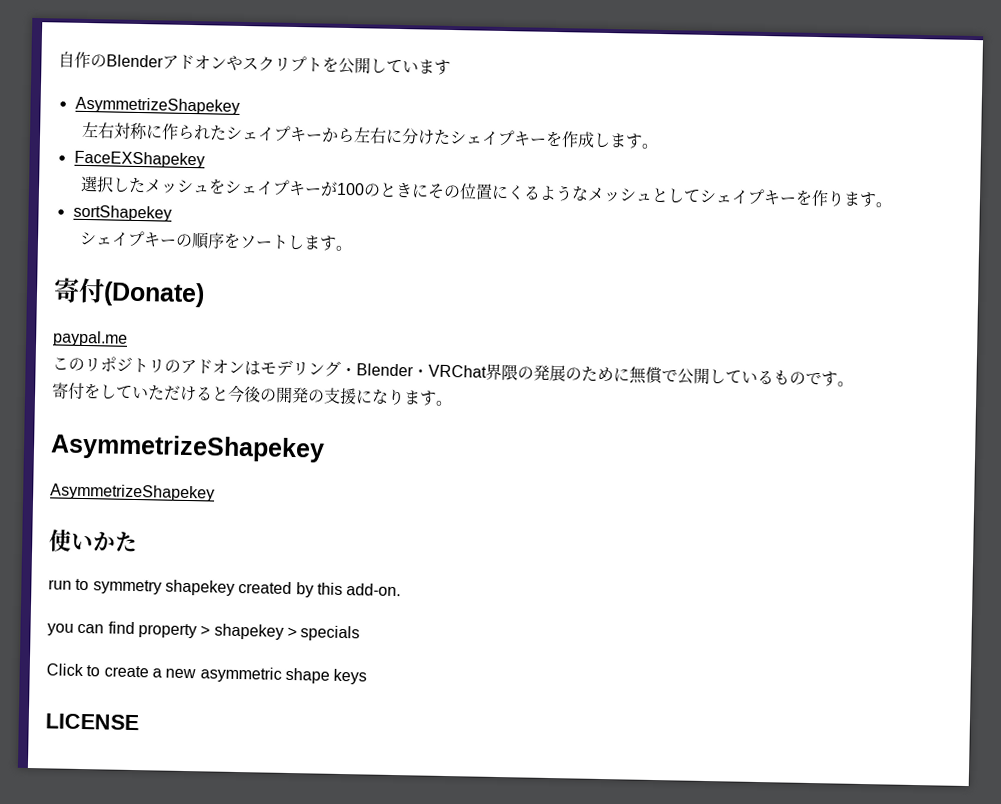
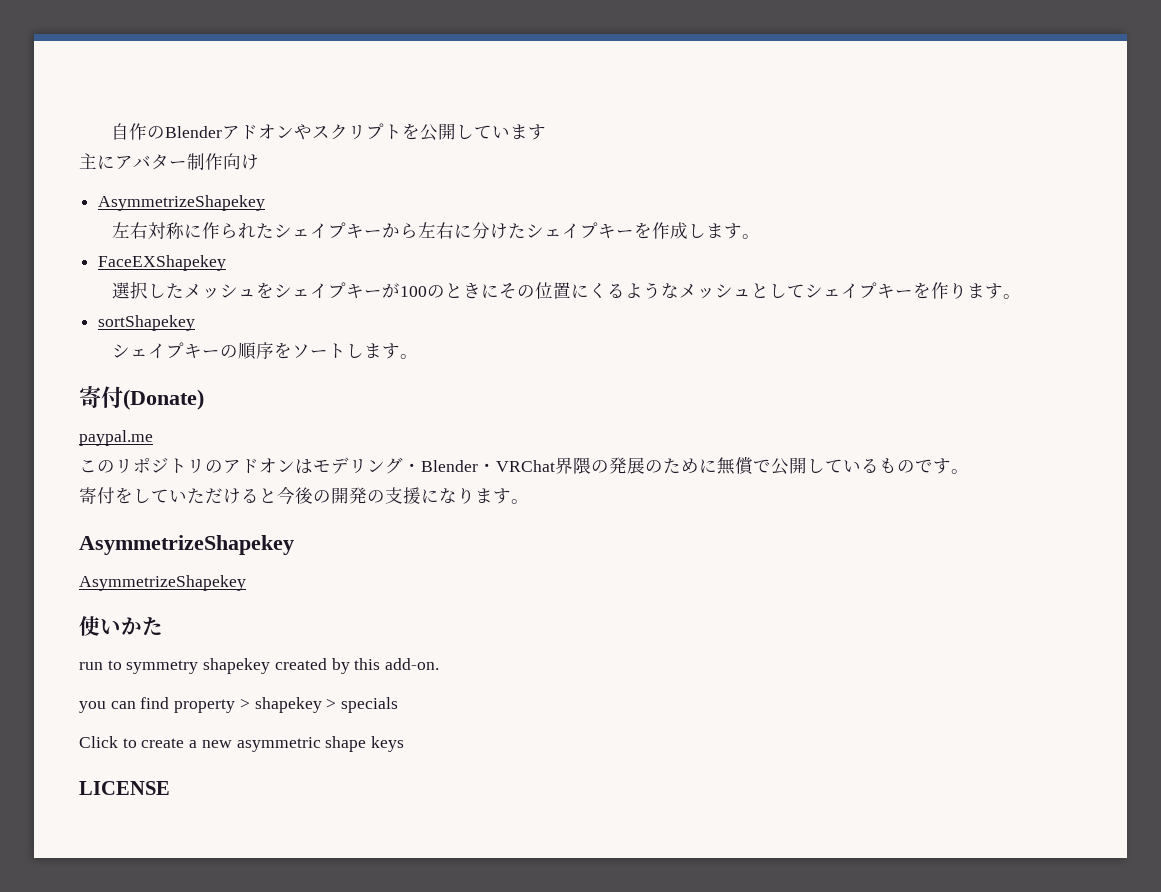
(451, 67) none -> [79,153,259,170] // 主にアバター制作向け

